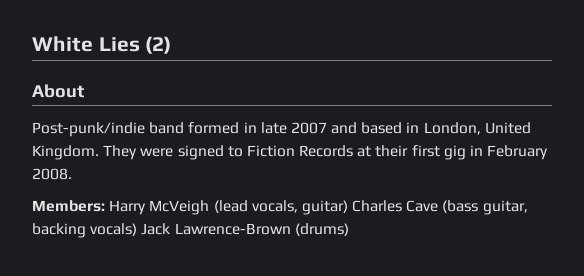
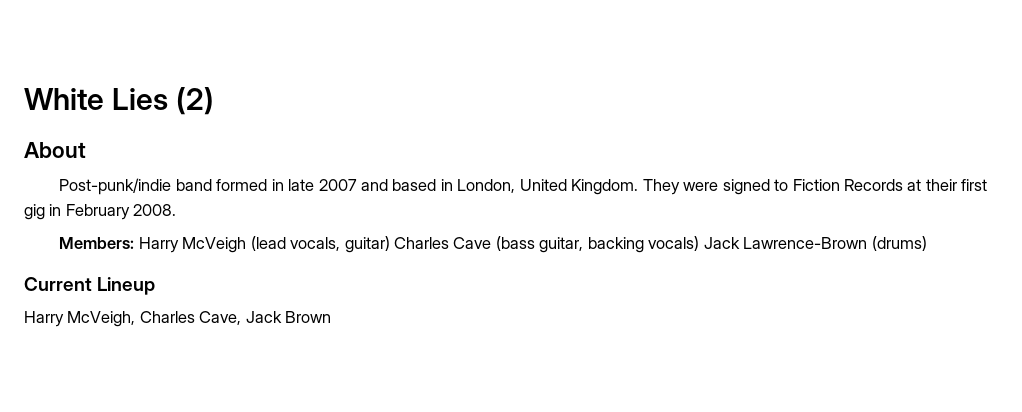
(349, 229) none -> [24,277,156,295] [24,311,332,327] // Current Lineup // Harry McVeigh, Charles Cave, Jack Brown

